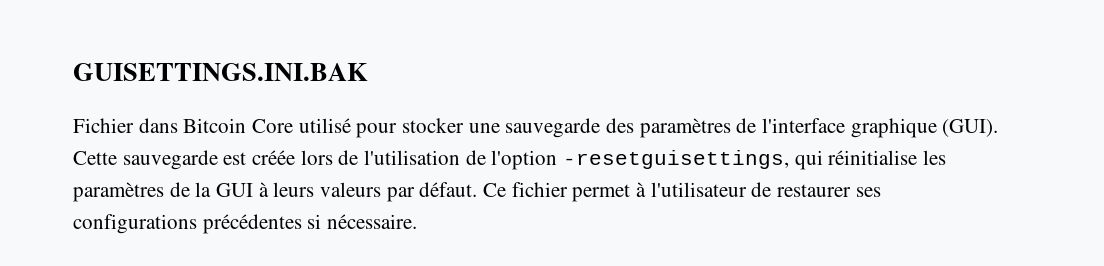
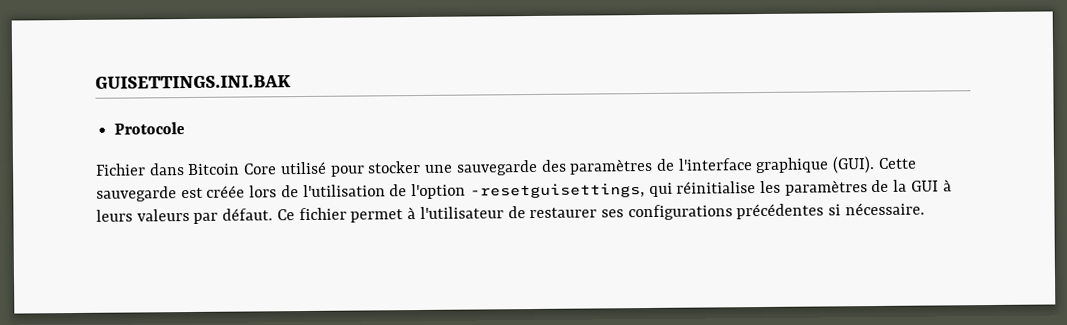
(368, 72) none -> [114,122,186,135] // Protocole

